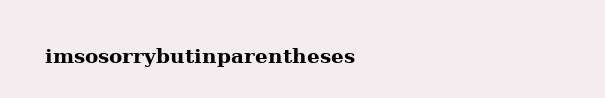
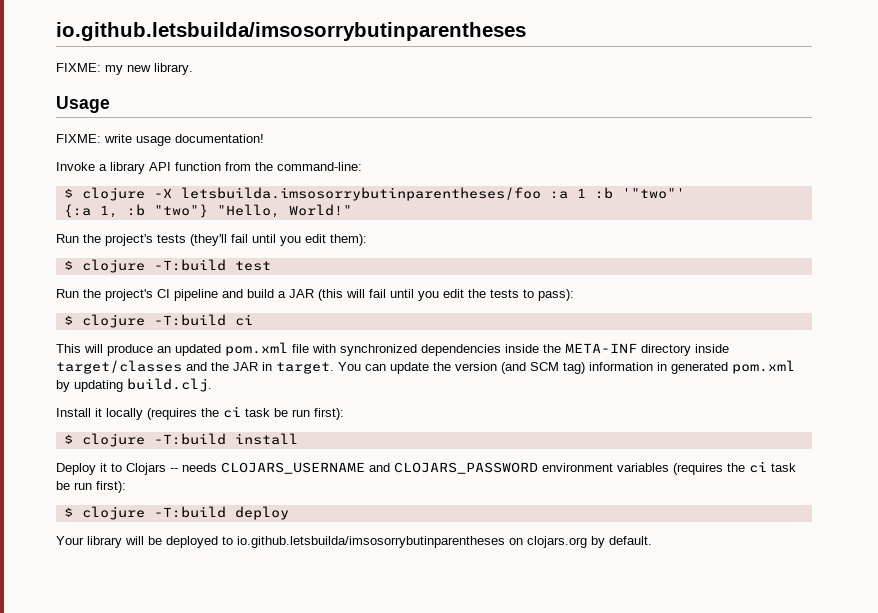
[45,48,355,67] imsosorrybutinparentheses -> [56,22,526,41] [56,63,193,75] [56,96,110,113] [56,134,264,146] [56,162,362,174] [63,187,685,201] [63,204,352,218] [56,234,367,246] [63,259,271,273] [56,289,574,301] [63,314,253,328] [56,342,729,356] [56,360,795,374] [56,378,212,392] [56,406,344,420] [63,433,298,447] [56,461,796,475] [56,481,126,493] [63,506,289,520] [56,536,652,548] io.github.letsbuilda/imsosorrybutinparentheses // FIXME: my new library. // Usage // FIXME: write usage documentation! // Invoke a library API function from the command-line: // $ clojure -X letsbuilda.imsosorrybutinparentheses/foo :a 1 :b '"two"' // {:a 1, :b "two"} "Hello, World!" // Run the project's tests (they'll fail until you edit them): // $ clojure -T:build test // Run the project's CI pipeline and build a JAR (this will fail until you edit the tests to pass): // $ clojure -T:build ci // This will produce an updated pom.xml file with synchronized dependencies inside the META-INF directory inside target/classes and the JAR in target. You can update the version (and SCM tag) information in generated pom.xml by updating build.clj. // Install it locally (requires the ci task be run first): // $ clojure -T:build install // Deploy it to Clojars -- needs CLOJARS_USERNAME and CLOJARS_PASSWORD environment variables (requires the ci task be run first): // $ clojure -T:build deploy // Your library will be deployed to io.github.letsbuilda/imsosorrybutinparentheses on clojars.org by default.

